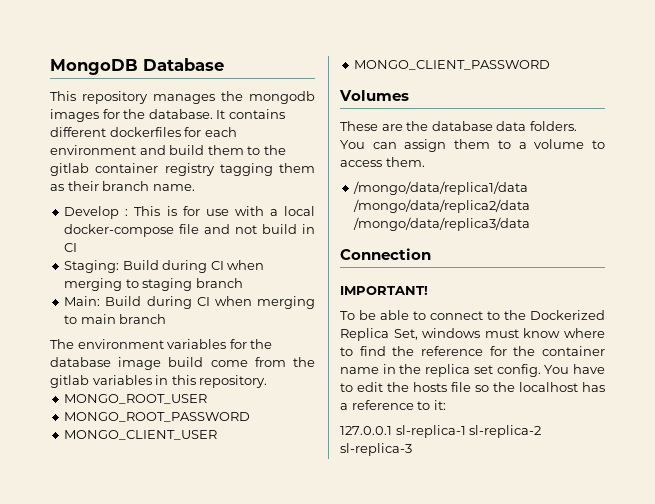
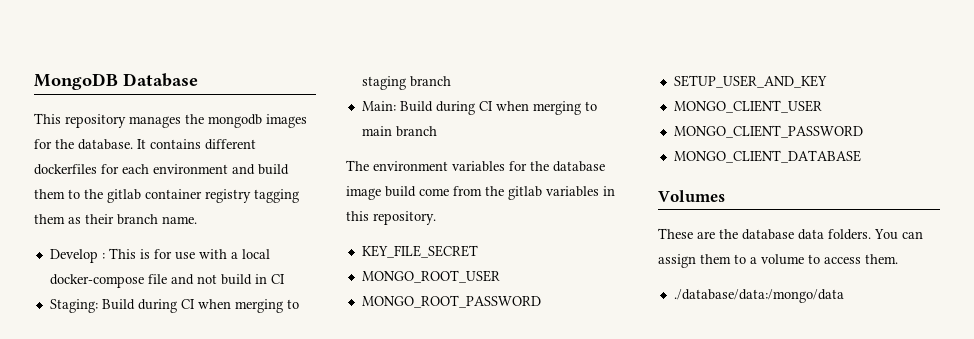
(268, 381) none -> [361,245,478,258] // KEY_FILE_SECRET
(251, 417) none -> [673,75,827,88] // SETUP_USER_AND_KEY
(551, 65) none -> [673,150,861,163] // MONGO_CLIENT_DATABASE
[353,181,529,195] [353,199,531,213] [353,217,531,231] [340,248,431,260] [340,286,428,295] [340,310,605,320] [340,328,605,341] [340,346,605,356] [340,364,605,377] [340,382,605,392] [340,400,446,410] [340,425,542,438] [340,443,412,456] /mongo/data/replica1/data /mongo/data/replica2/data /mongo/data/replica3/data // Connection // IMPORTANT! // To be able to connect to the Dockerized Replica Set, windows must know where to find the reference for the container name in the replica set config. You have to edit the hosts file so the localhost has a reference to it: // 127.0.0.1 sl-replica-1 sl-replica-2 sl-replica-3 -> [673,289,844,303] ./database/data:/mongo/data

